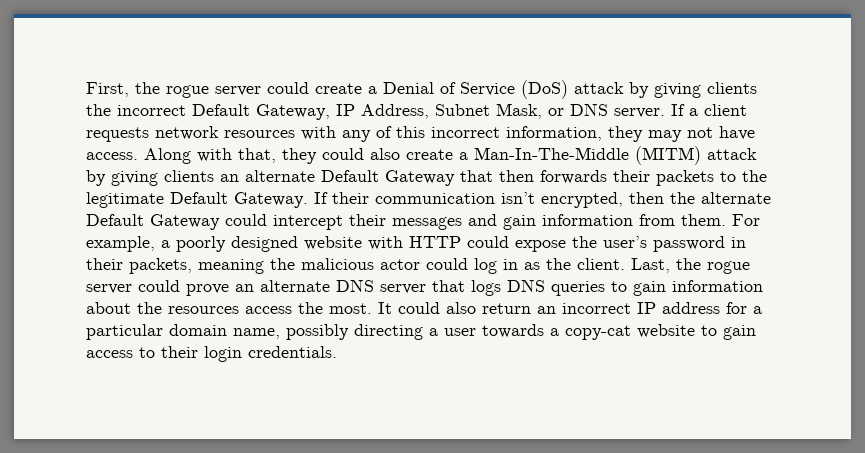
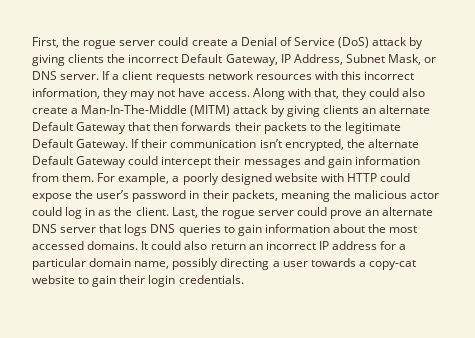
[342,126,392,142] any of -> (338, 75) none
[629,192,664,204] then -> (344, 145) none
[168,302,372,314] resources access the most. -> [389,226,418,233] [32,241,139,250] most accessed domains.
[86,347,155,358] access to -> (117, 281) none

